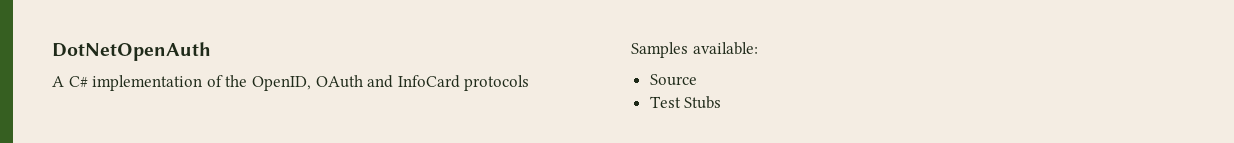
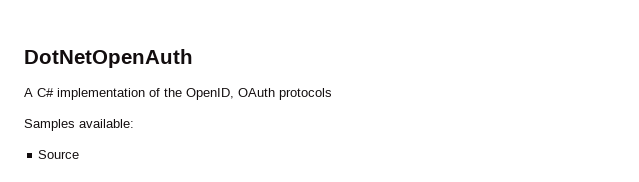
[367,75,460,88] and InfoCard -> (275, 92) none
[649,96,722,109] // Test Stubs -> (80, 154) none

